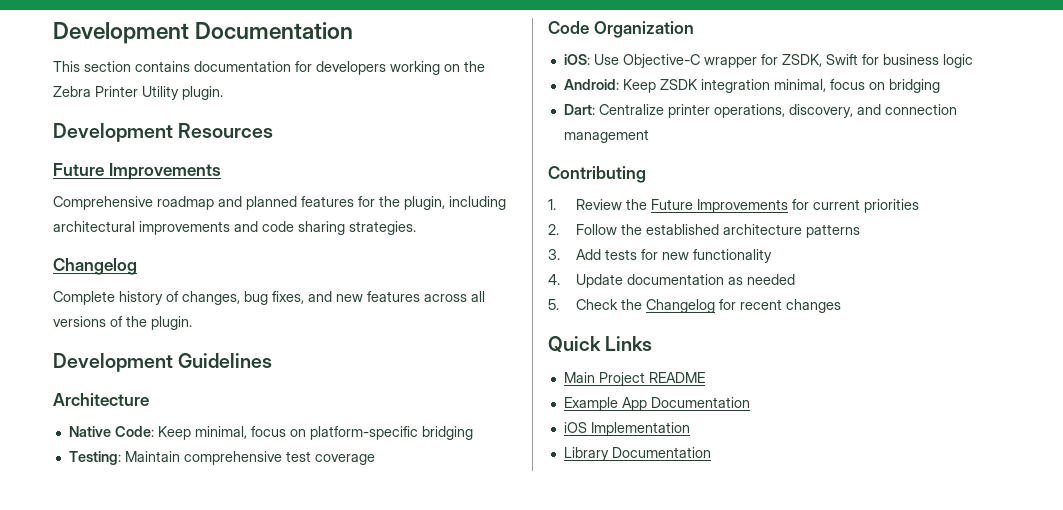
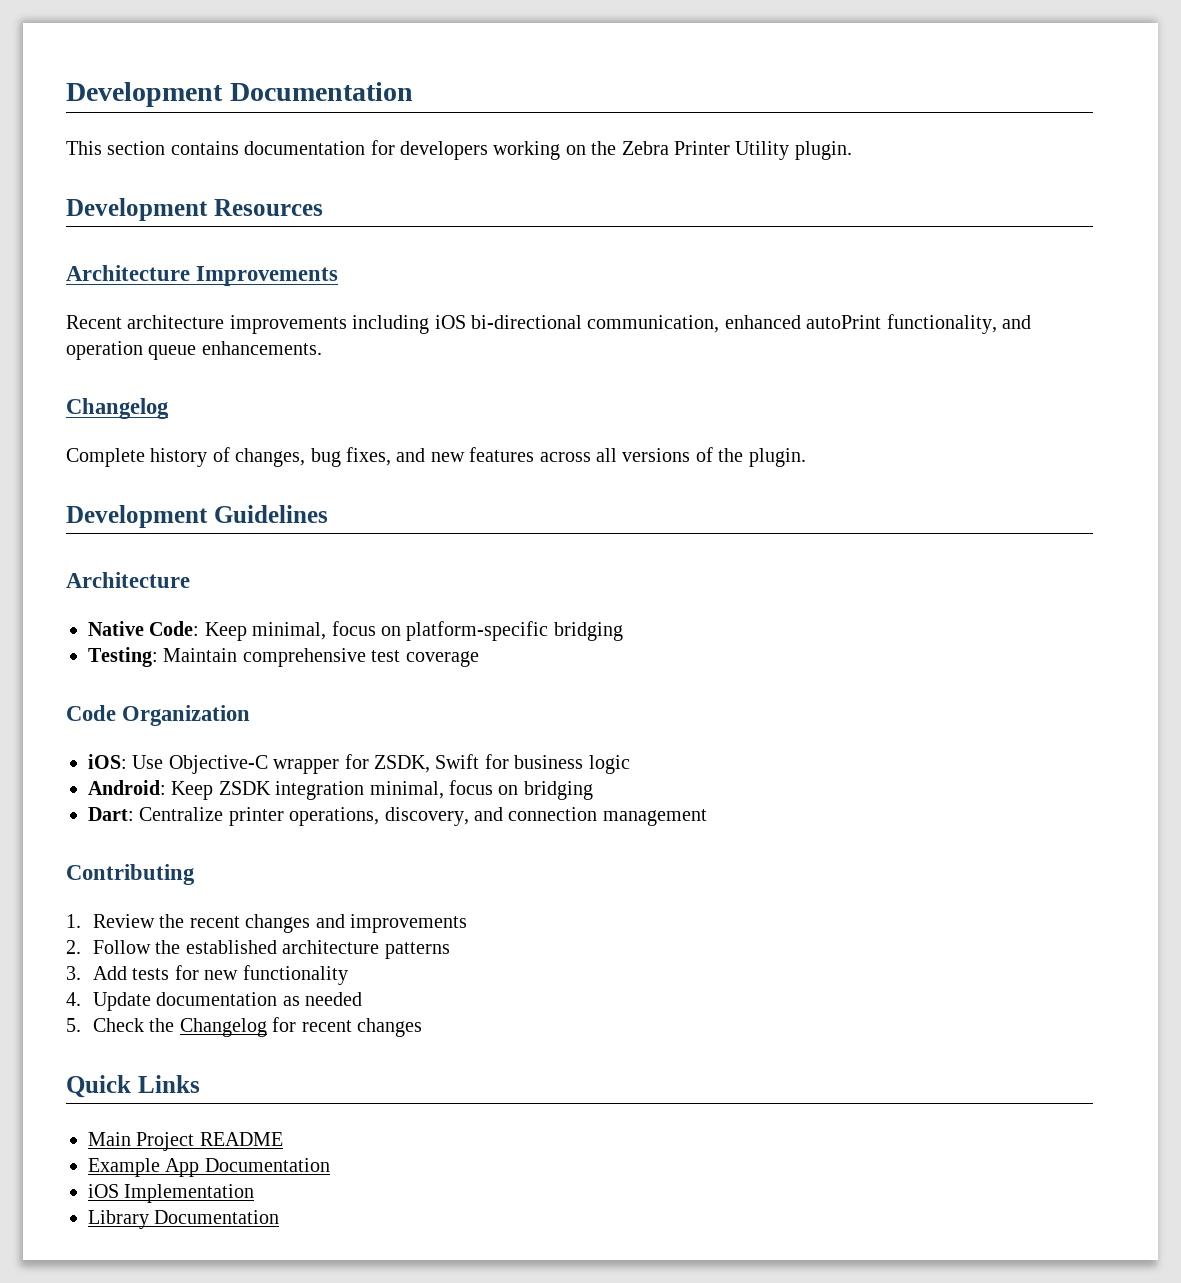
[53,163,104,176] Future -> [66,265,190,281] Architecture
[53,196,506,210] [53,221,416,235] Comprehensive roadmap and planned features for the plugin, including architectural improvements and code sharing strategies. -> [66,314,1031,334] [66,341,322,360] Recent architecture improvements including iOS bi-directional communication, enhanced autoPrint functionality, and operation queue enhancements.
[651,199,920,213] Future Improvements for current priorities -> [189,914,468,933] recent changes and improvements

